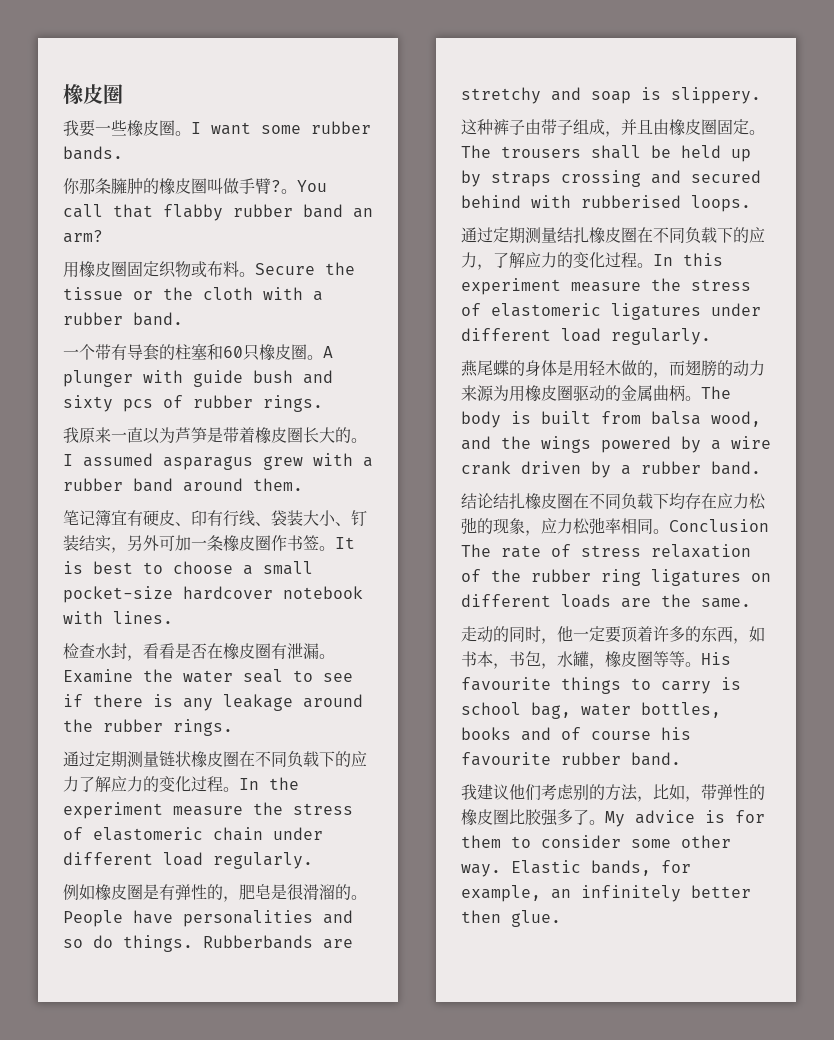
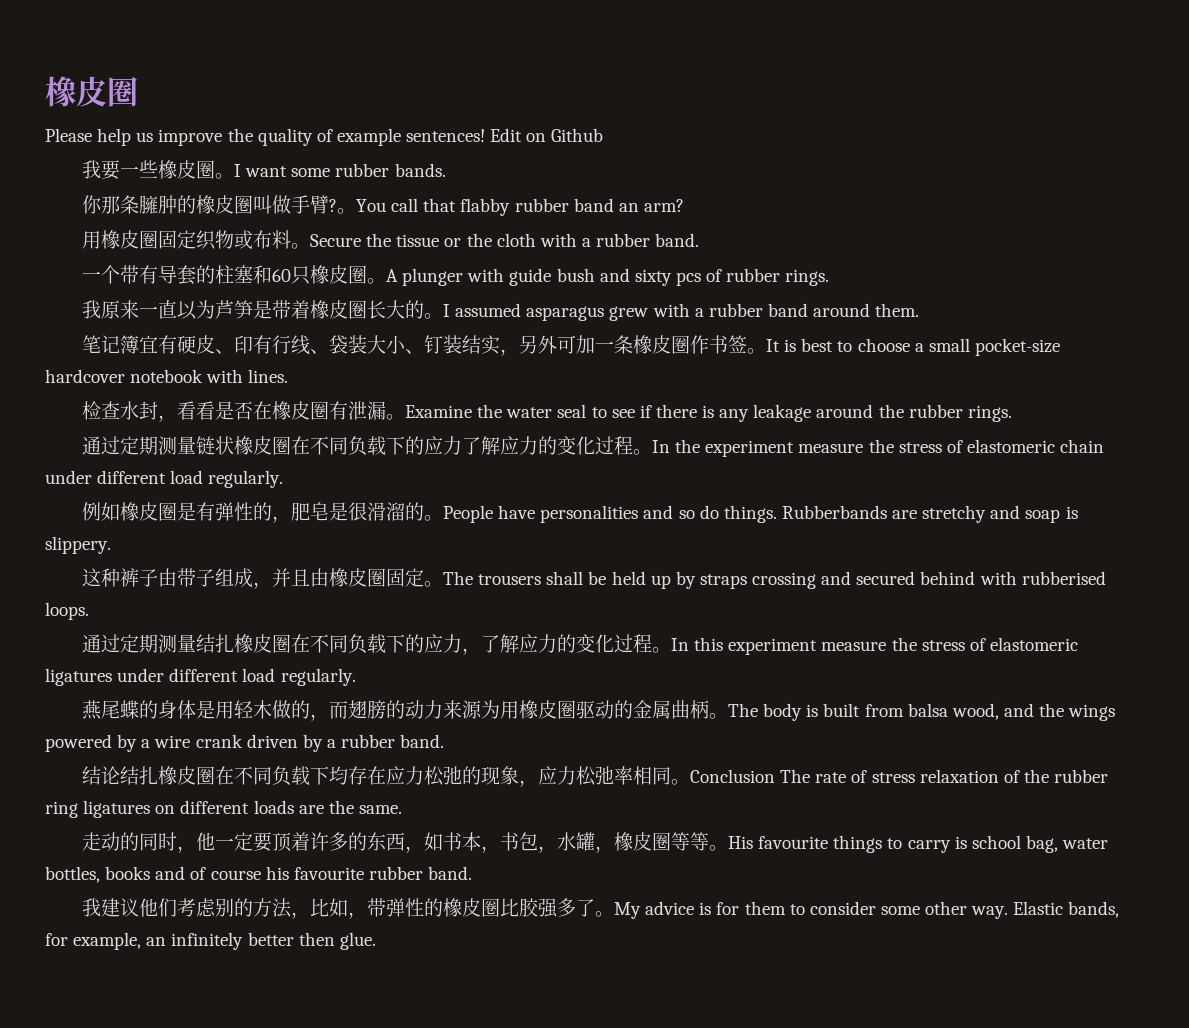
[63,84,123,105] 橡皮圈 -> [45,76,138,107] [45,128,604,146] 橡皮圈 // Please help us improve the quality of example sentences! Edit on Github

